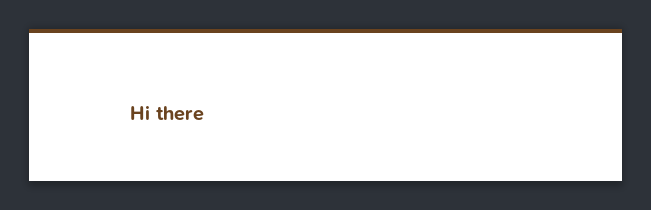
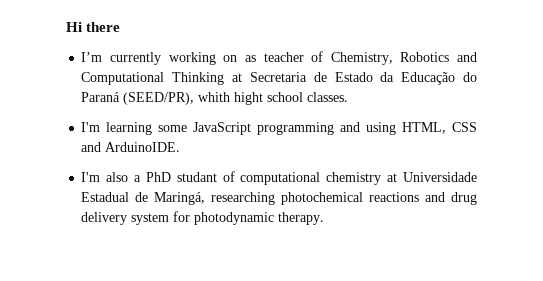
(204, 113) none -> [81,51,477,65] [81,72,477,85] [81,92,349,105] [81,122,477,135] [81,142,181,152] [81,171,477,185] [81,192,477,205] [81,211,325,225] // I’m currently working on as teacher of Chemistry, Robotics and Computational Thinking at Secretaria de Estado da Educação do Paraná (SEED/PR), whith hight school classes. // I'm learning some JavaScript programming and using HTML, CSS and ArduinoIDE. // I'm also a PhD studant of computational chemistry at Universidade Estadual de Maringá, researching photochemical reactions and drug delivery system for photodynamic therapy.

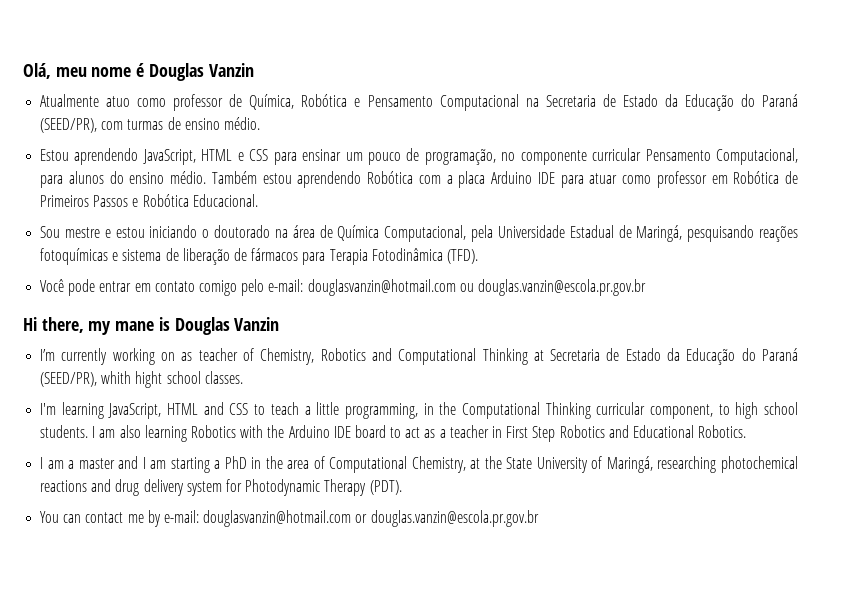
[66,22,121,32] Hi there -> [23,63,254,81] [40,94,798,111] [40,117,260,133] [40,148,798,165] [40,171,798,188] [40,194,258,207] [40,225,798,242] [40,248,478,265] [40,279,646,296] [23,317,280,335] Olá, meu nome é Douglas Vanzin // Atualmente atuo como professor de Química, Robótica e Pensamento Computacional na Secretaria de Estado da Educação do Paraná (SEED/PR), com turmas de ensino médio. // Estou aprendendo JavaScript, HTML e CSS para ensinar um pouco de programação, no componente curricular Pensamento Computacional, para alunos do ensino médio. Também estou aprendendo Robótica com a placa Arduino IDE para atuar como professor em Robótica de Primeiros Passos e Robótica Educacional. // Sou mestre e estou iniciando o doutorado na área de Química Computacional, pela Universidade Estadual de Maringá, pesquisando reações fotoquímicas e sistema de liberação de fármacos para Terapia Fotodinâmica (TFD). // Você pode entrar em contato comigo pelo e-mail: douglasvanzin@hotmail.com ou douglas.vanzin@escola.pr.gov.br // Hi there, my mane is Douglas Vanzin
[158,122,477,135] [81,142,181,152] [81,171,477,185] [81,192,149,202] some JavaScript programming and using HTML, CSS and ArduinoIDE. // I'm also a PhD studant of computational chemistry at Universidade Estadual de -> [108,402,798,419] [40,425,747,442] [40,456,603,473] JavaScript, HTML and CSS to teach a little programming, in the Computational Thinking curricular component, to high school students. I am also learning Robotics with the Arduino IDE board to act as a teacher in First Step Robotics and Educational Robotics. // I am a master and I am starting a PhD in the area of Computational Chemistry, at the State University of
[194,212,325,225] photodynamic therapy. -> [245,479,402,496] [40,510,539,527] Photodynamic Therapy (PDT). // You can contact me by e-mail: douglasvanzin@hotmail.com or douglas.vanzin@escola.pr.gov.br

